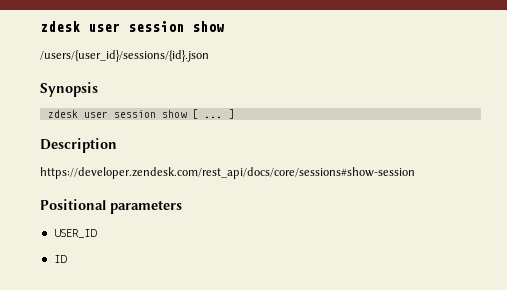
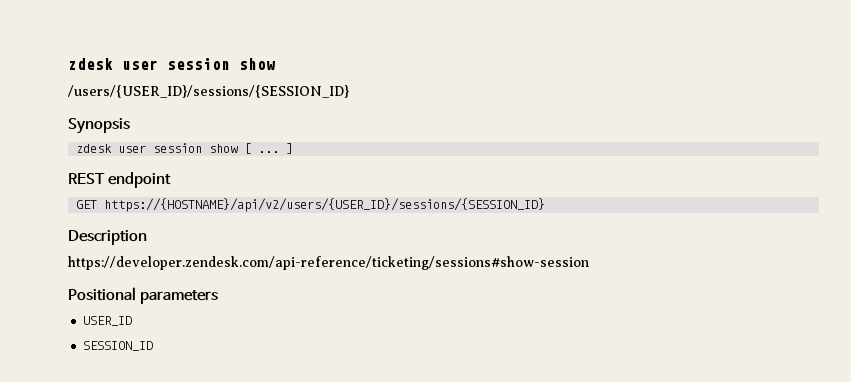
[40,50,209,62] /users/{user_id}/sessions/{id}.json -> [68,85,349,98] /users/{USER_ID}/sessions/{SESSION_ID}
(234, 114) none -> [68,172,172,188] [76,198,546,212] // REST endpoint // GET https://{HOSTNAME}/api/v2/users/{USER_ID}/sessions/{SESSION_ID}
[40,167,415,179] https://developer.zendesk.com/rest_api/docs/core/sessions#show-session -> [68,256,589,270] https://developer.zendesk.com/api-reference/ticketing/sessions#show-session
[53,255,67,263] ID -> [83,341,154,351] SESSION_ID

